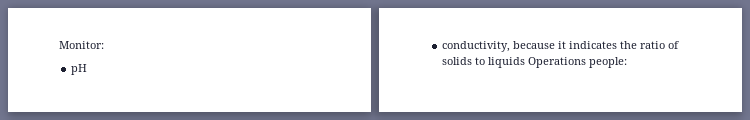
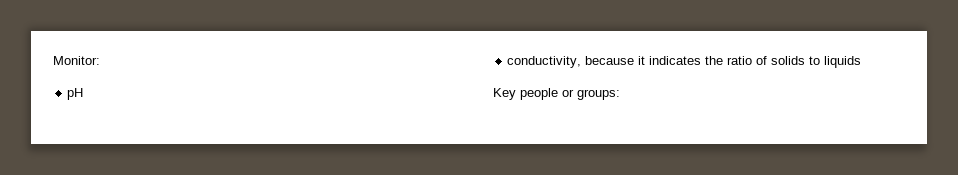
[528,57,628,68] Operations people: -> [493,88,620,100] // Key people or groups:

